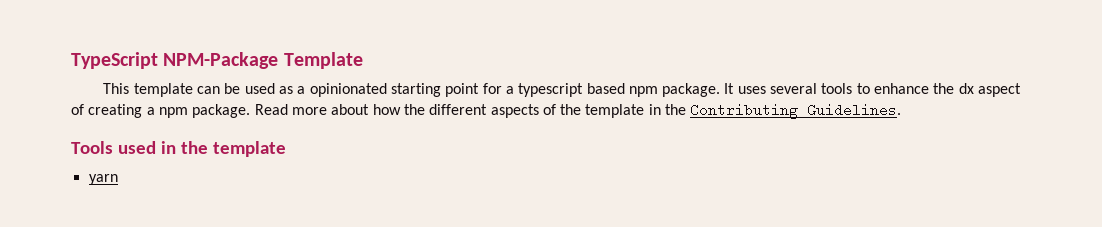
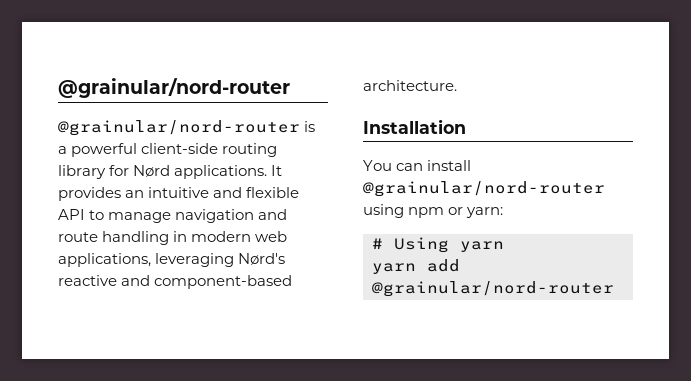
[71,52,363,69] [103,83,1022,97] [71,103,902,119] [71,141,286,157] [88,174,118,185] TypeScript NPM-Package Template // This template can be used as a opinionated starting point for a typescript based npm package. It uses several tools to enhance the dx aspect of creating a npm package. Read more about how the different aspects of the template in the Contributing Guidelines. // Tools used in the template // yarn -> [58,78,290,98] [58,120,316,136] [58,143,278,157] [58,165,283,179] [58,187,300,201] [58,209,288,223] [58,231,288,245] [58,253,286,267] [58,275,293,289] [363,80,457,91] [363,119,466,134] [363,160,472,171] [363,181,605,197] [363,204,504,218] [372,237,504,253] [372,259,460,274] [372,281,614,297] @grainular/nord-router // @grainular/nord-router is a powerful client-side routing library for Nørd applications. It provides an intuitive and flexible API to manage navigation and route handling in modern web applications, leveraging Nørd's reactive and component-based architecture. // Installation // You can install @grainular/nord-router using npm or yarn: // # Using yarn // yarn add @grainular/nord-router

